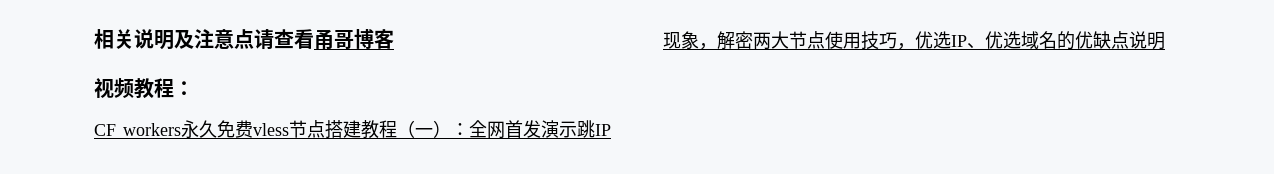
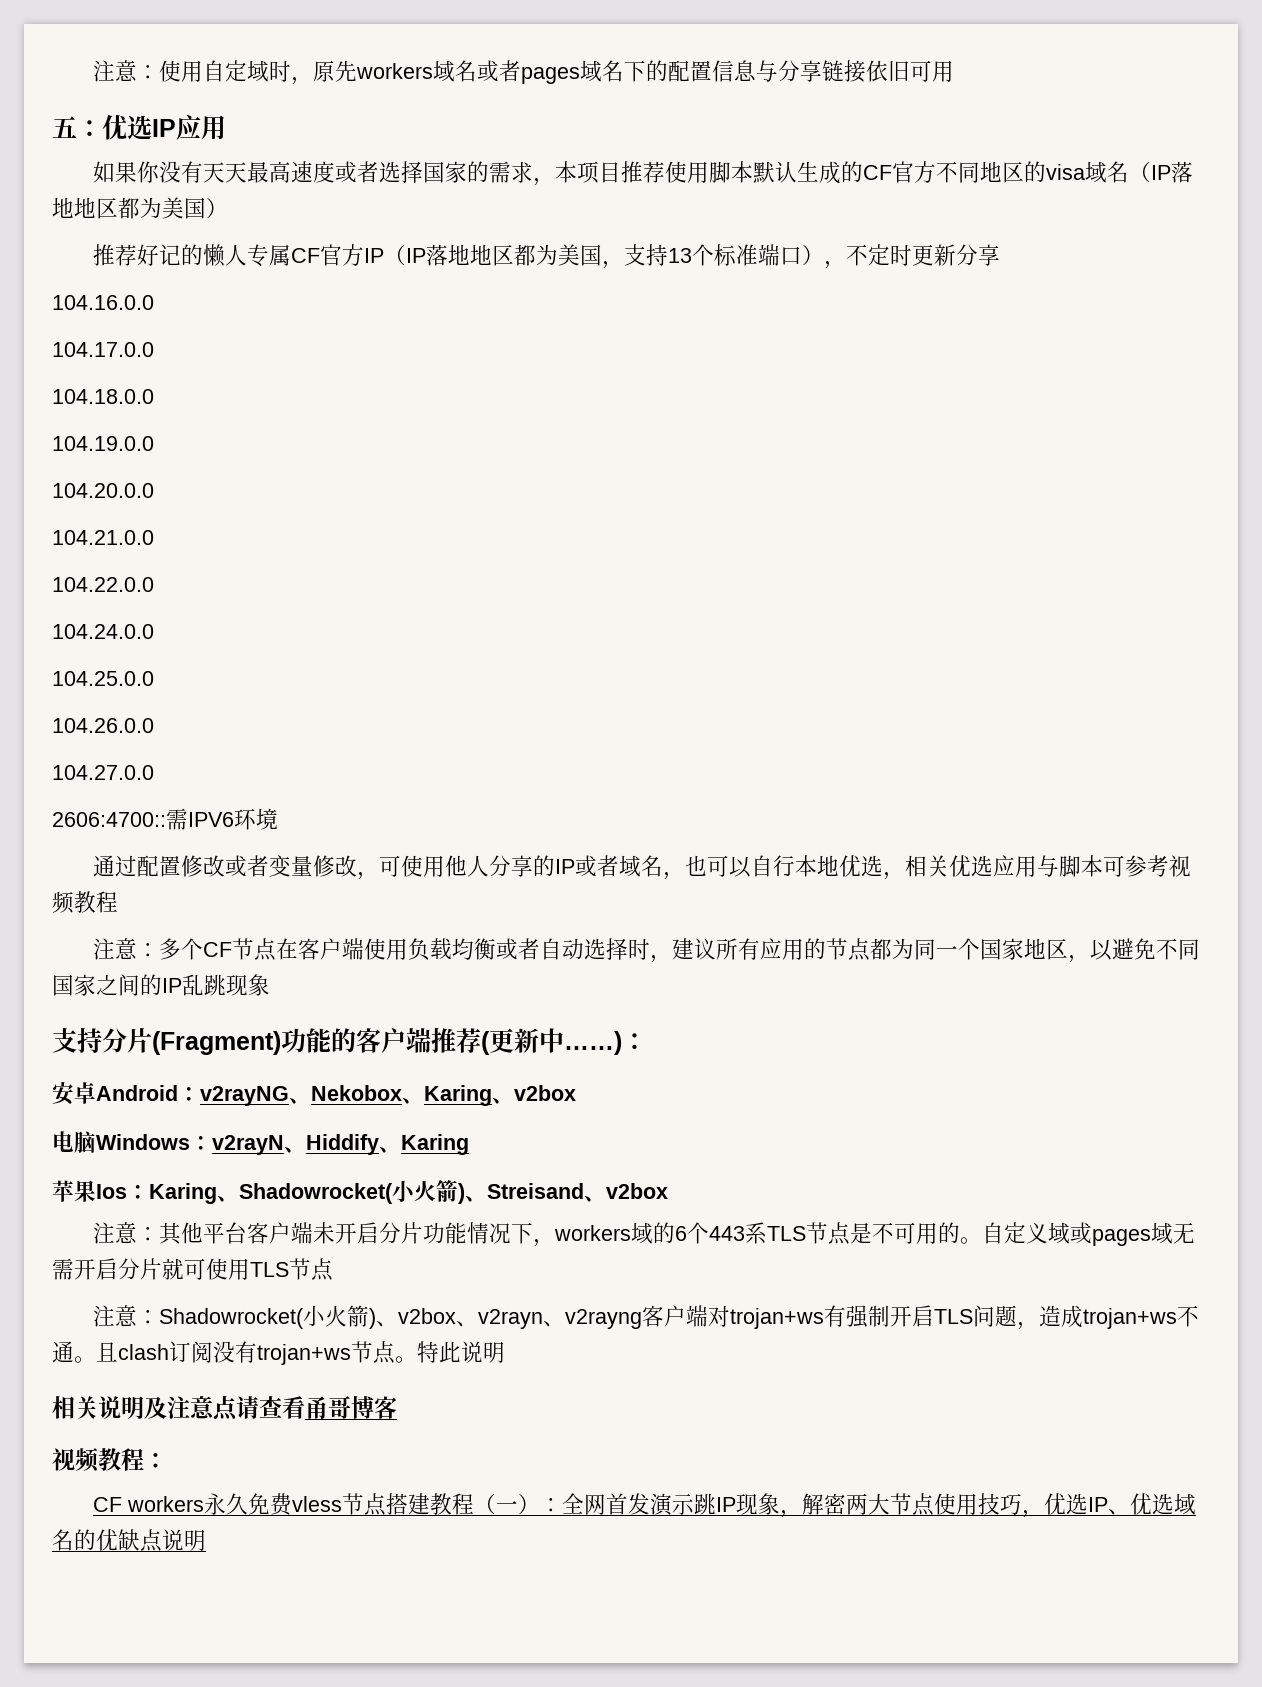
(94, 39) none -> [92,60,954,85] [52,114,226,140] [92,161,1193,186] [52,197,228,219] [92,244,1000,269] [52,295,154,310] [52,342,154,357] [52,389,154,404] [52,436,154,451] [52,483,154,498] [52,530,154,545] [52,577,154,592] [52,624,154,639] [52,671,154,686] [52,718,154,733] [52,765,154,780] [52,808,278,830] [92,855,1191,880] [52,891,118,914] [92,938,1200,963] [52,974,270,996] [52,1028,647,1055] [52,1082,576,1106] [52,1131,469,1155] [52,1180,668,1204] [92,1222,1195,1247] [52,1258,333,1281] [92,1305,1199,1330] [52,1341,505,1365] 注意：使用自定域时，原先workers域名或者pages域名下的配置信息与分享链接依旧可用 // 五：优选IP应用 // 如果你没有天天最高速度或者选择国家的需求，本项目推荐使用脚本默认生成的CF官方不同地区的visa域名（IP落地地区都为美国） // 推荐好记的懒人专属CF官方IP（IP落地地区都为美国，支持13个标准端口），不定时更新分享 // 104.16.0.0 // 104.17.0.0 // 104.18.0.0 // 104.19.0.0 // 104.20.0.0 // 104.21.0.0 // 104.22.0.0 // 104.24.0.0 // 104.25.0.0 // 104.26.0.0 // 104.27.0.0 // 2606:4700::需IPV6环境 // 通过配置修改或者变量修改，可使用他人分享的IP或者域名，也可以自行本地优选，相关优选应用与脚本可参考视频教程 // 注意：多个CF节点在客户端使用负载均衡或者自动选择时，建议所有应用的节点都为同一个国家地区，以避免不同国家之间的IP乱跳现象 // 支持分片(Fragment)功能的客户端推荐(更新中……)： // 安卓Android：v2rayNG、Nekobox、Karing、v2box // 电脑Windows：v2rayN、Hiddify、Karing // 苹果Ios：Karing、Shadowrocket(小火箭)、Streisand、v2box // 注意：其他平台客户端未开启分片功能情况下，workers域的6个443系TLS节点是不可用的。自定义域或pages域无需开启分片就可使用TLS节点 // 注意：Shadowrocket(小火箭)、v2box、v2rayn、v2rayng客户端对trojan+ws有强制开启TLS问题，造成trojan+ws不通。且clash订阅没有trojan+ws节点。特此说明 //

